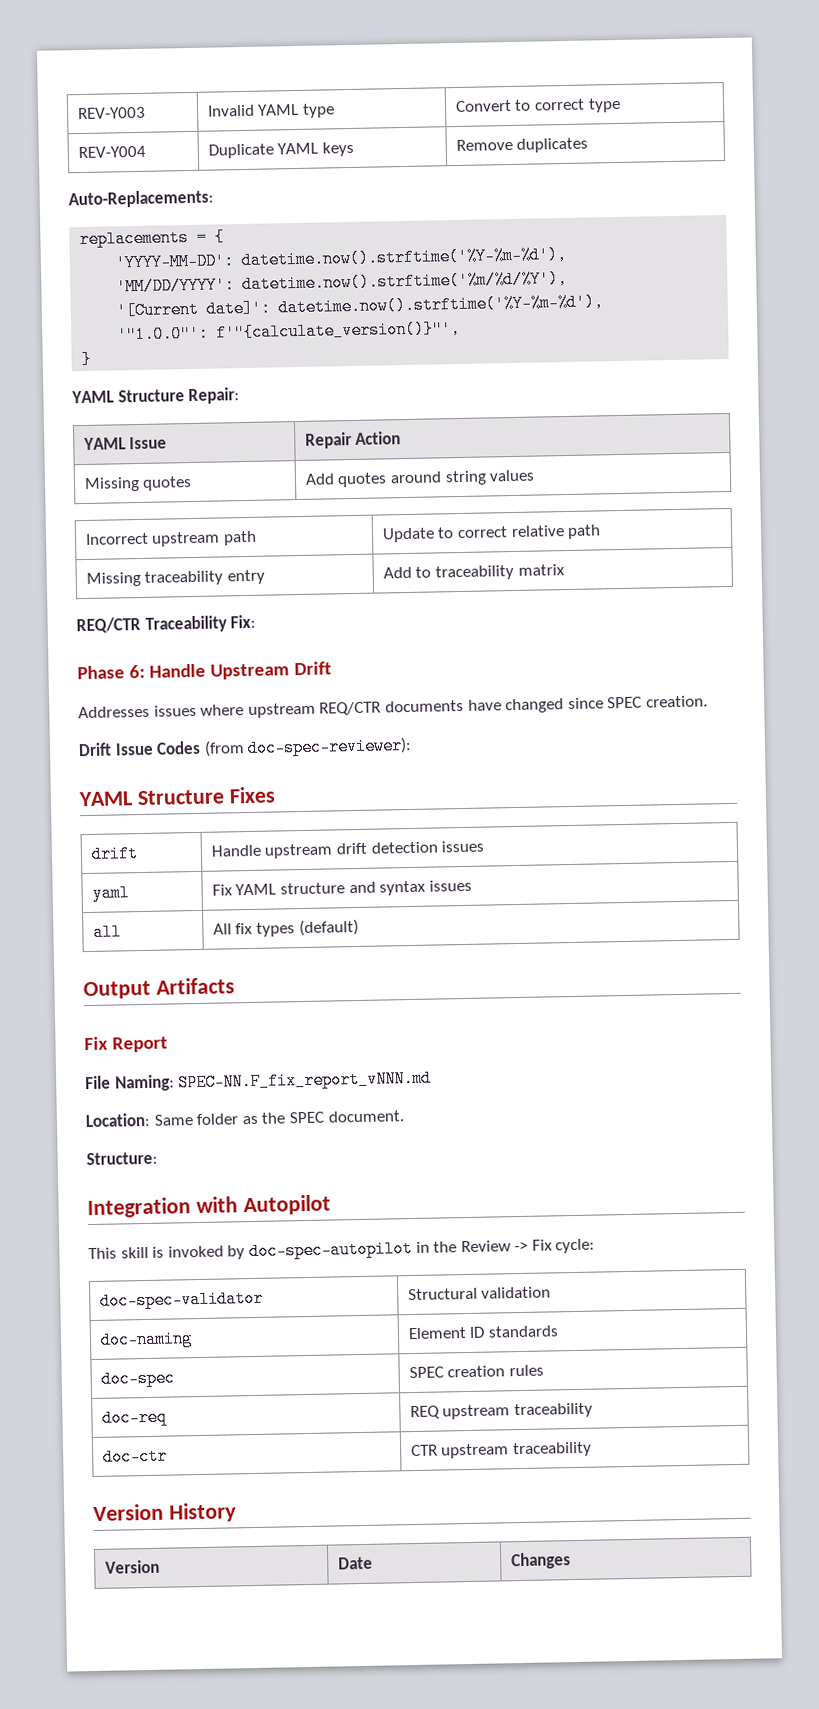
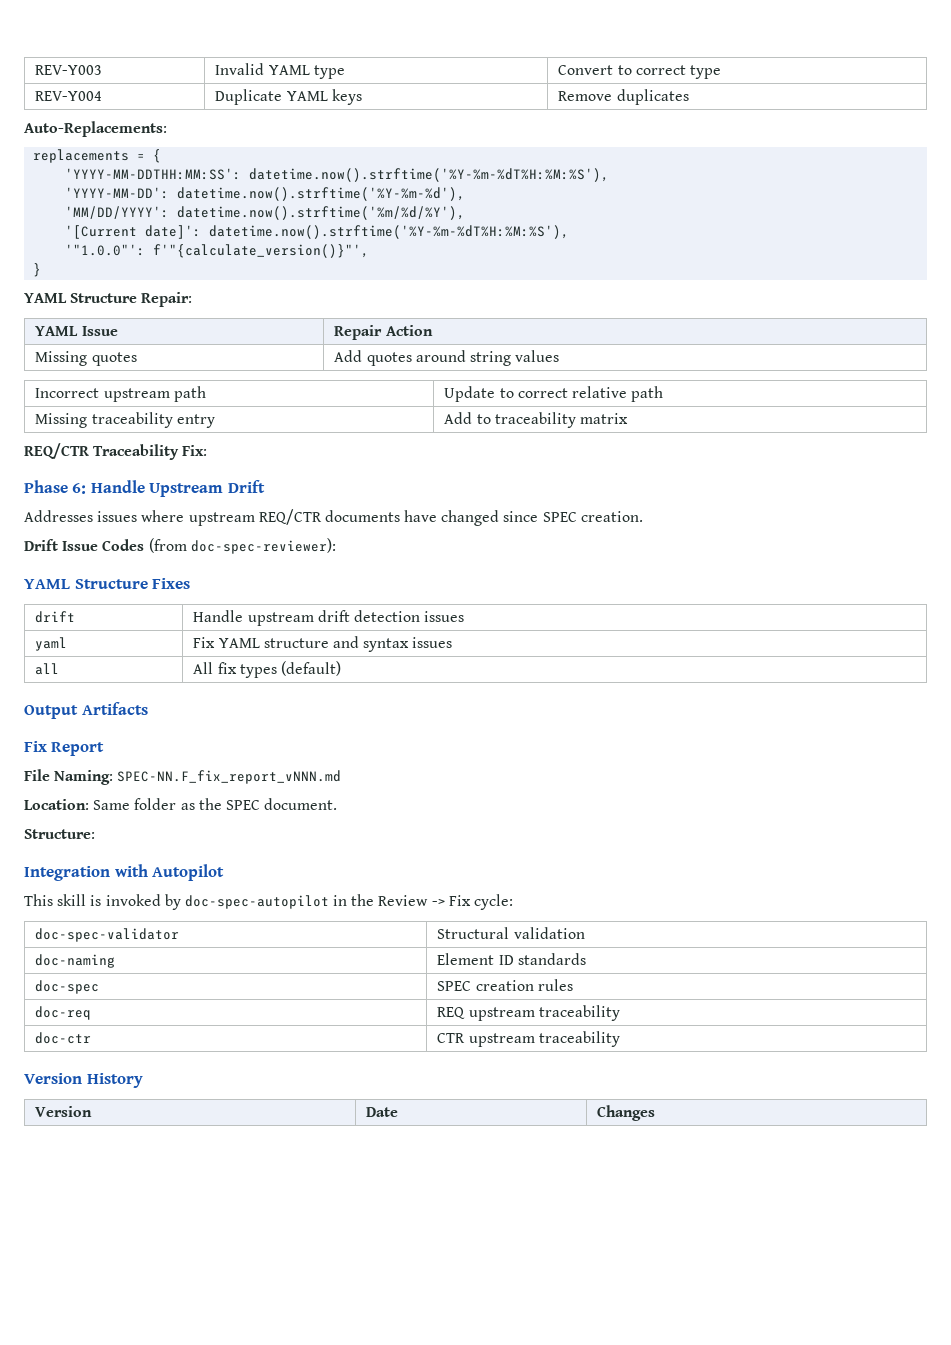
(226, 237) none -> [65,168,610,182] // 'YYYY-MM-DDTHH:MM:SS': datetime.now().strftime('%Y-%m-%dT%H:%M:%S'),
[278,293,605,317] datetime.now().strftime('%Y-%m-%d'), -> [209,225,570,239] datetime.now().strftime('%Y-%m-%dT%H:%M:%S'),

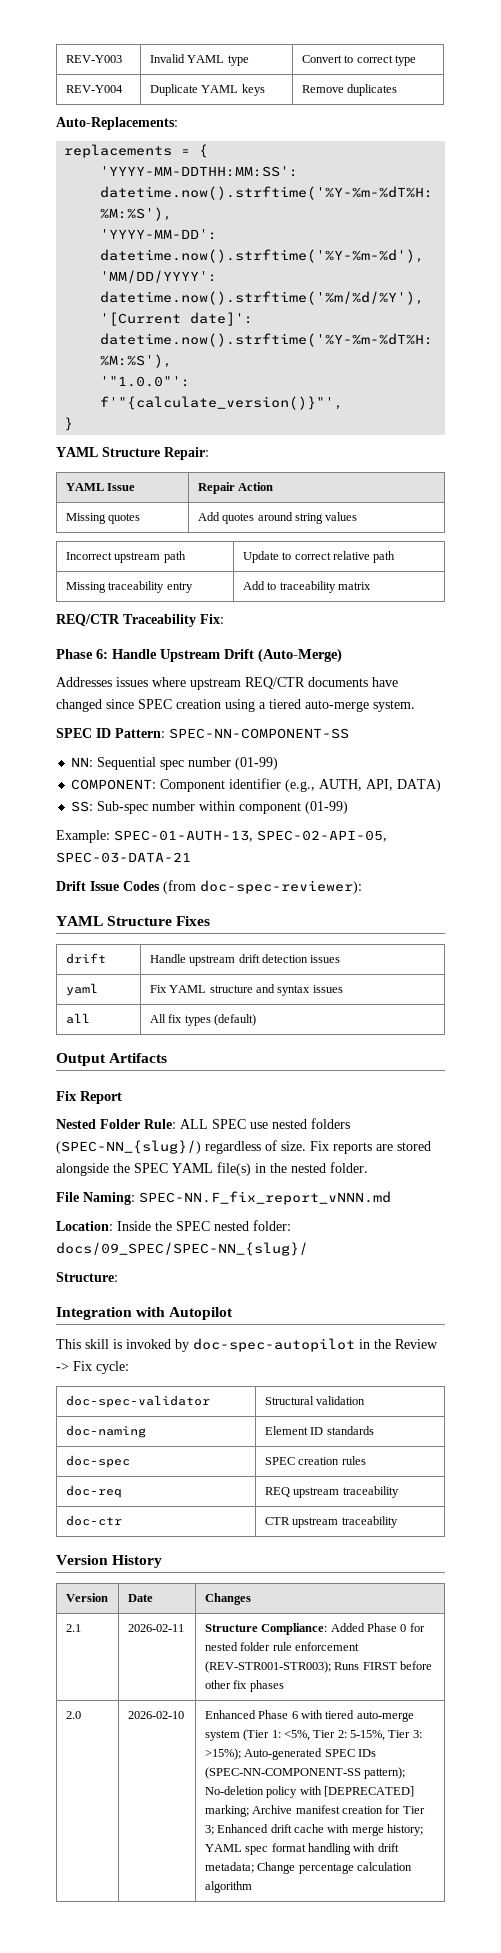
(265, 486) none -> [258,648,342,663] (Auto-Merge)
[580,511,643,522] creation. -> [176,699,415,712] [56,728,349,739] [71,757,279,770] [71,778,442,792] [71,801,349,814] [56,830,387,843] [56,852,191,863] creation using a tiered auto-merge system. // SPEC ID Pattern: SPEC-NN-COMPONENT-SS // NN: Sequential spec number (01-99) // COMPONENT: Component identifier (e.g., AUTH, API, DATA) // SS: Sub-spec number within component (01-99) // Example: SPEC-01-AUTH-13, SPEC-02-API-05, SPEC-03-DATA-21
[24,769,342,785] [24,798,338,810] File Naming: SPEC-NN.F_fix_report_vNNN.md // Location: Same folder as the SPEC document. -> [56,1118,350,1129] [56,1140,431,1154] [56,1162,368,1176] [56,1191,391,1205] [56,1220,291,1231] [56,1242,308,1256] Nested Folder Rule: ALL SPEC use nested folders (SPEC-NN_{slug}/) regardless of size. Fix reports are stored alongside the SPEC YAML file(s) in the nested folder. // File Naming: SPEC-NN.F_fix_report_vNNN.md // Location: Inside the SPEC nested folder: docs/09_SPEC/SPEC-NN_{slug}/
(656, 1113) none -> [65,1624,81,1632] [127,1624,184,1632] [204,1623,425,1635] [204,1642,359,1651] [204,1661,432,1673] [204,1680,284,1692] [65,1711,81,1719] [127,1711,184,1719] [204,1710,414,1722] [204,1729,422,1741] [204,1748,376,1760] [204,1767,406,1779] [204,1786,414,1798] [204,1805,425,1817] [204,1824,424,1836] [204,1843,399,1855] [204,1862,412,1874] [204,1881,252,1893] // 2.1 | 2026-02-11 | Structure Compliance: Added Phase 0 for nested folder rule enforcement (REV-STR001-STR003); Runs FIRST before other fix phases // 2.0 | 2026-02-10 | Enhanced Phase 6 with tiered auto-merge system (Tier 1: <5%, Tier 2: 5-15%, Tier 3: >15%); Auto-generated SPEC IDs (SPEC-NN-COMPONENT-SS pattern); No-deletion policy with [DEPRECATED] marking; Archive manifest creation for Tier 3; Enhanced drift cache with merge history; YAML spec format handling with drift metadata; Change percentage calculation algorithm

